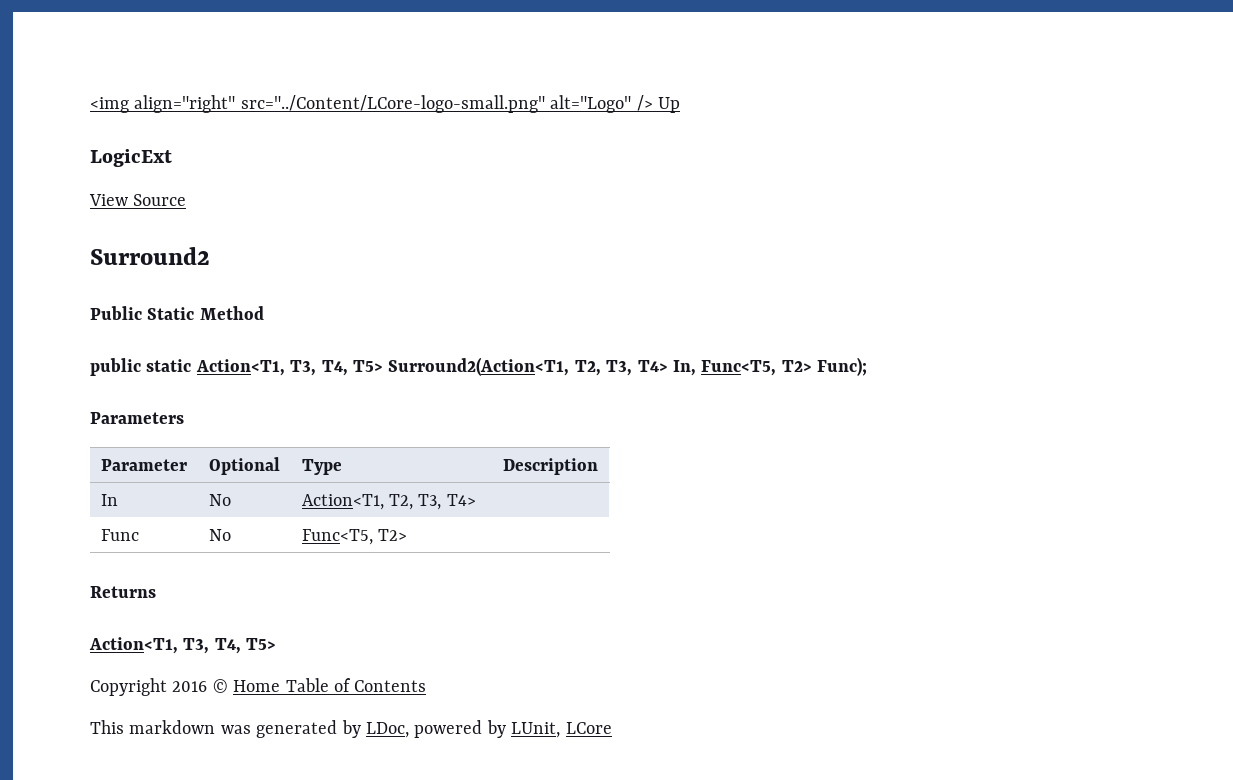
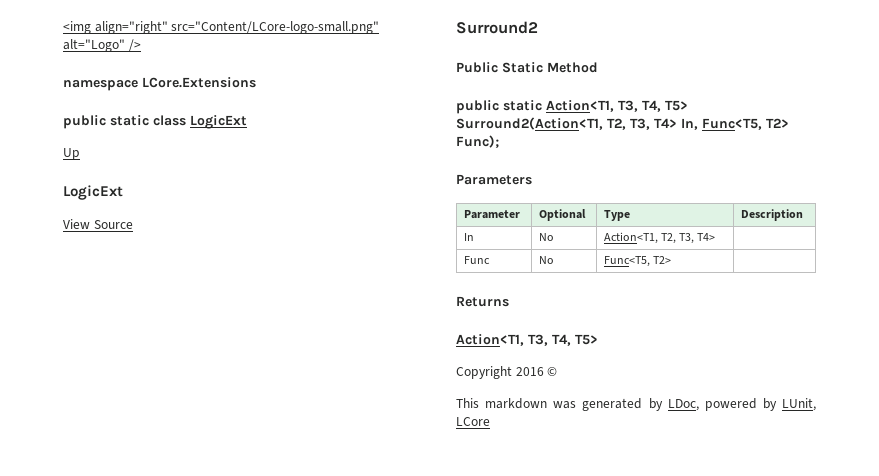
[240,95,545,113] src="../Content/LCore-logo-small.png" -> [171,21,380,34] src="Content/LCore-logo-small.png"
(653, 103) none -> [63,77,256,91] [63,115,247,129] // namespace LCore.Extensions // public static class LogicExt //
[233,678,427,692] Home Table of Contents -> (558, 371) none

